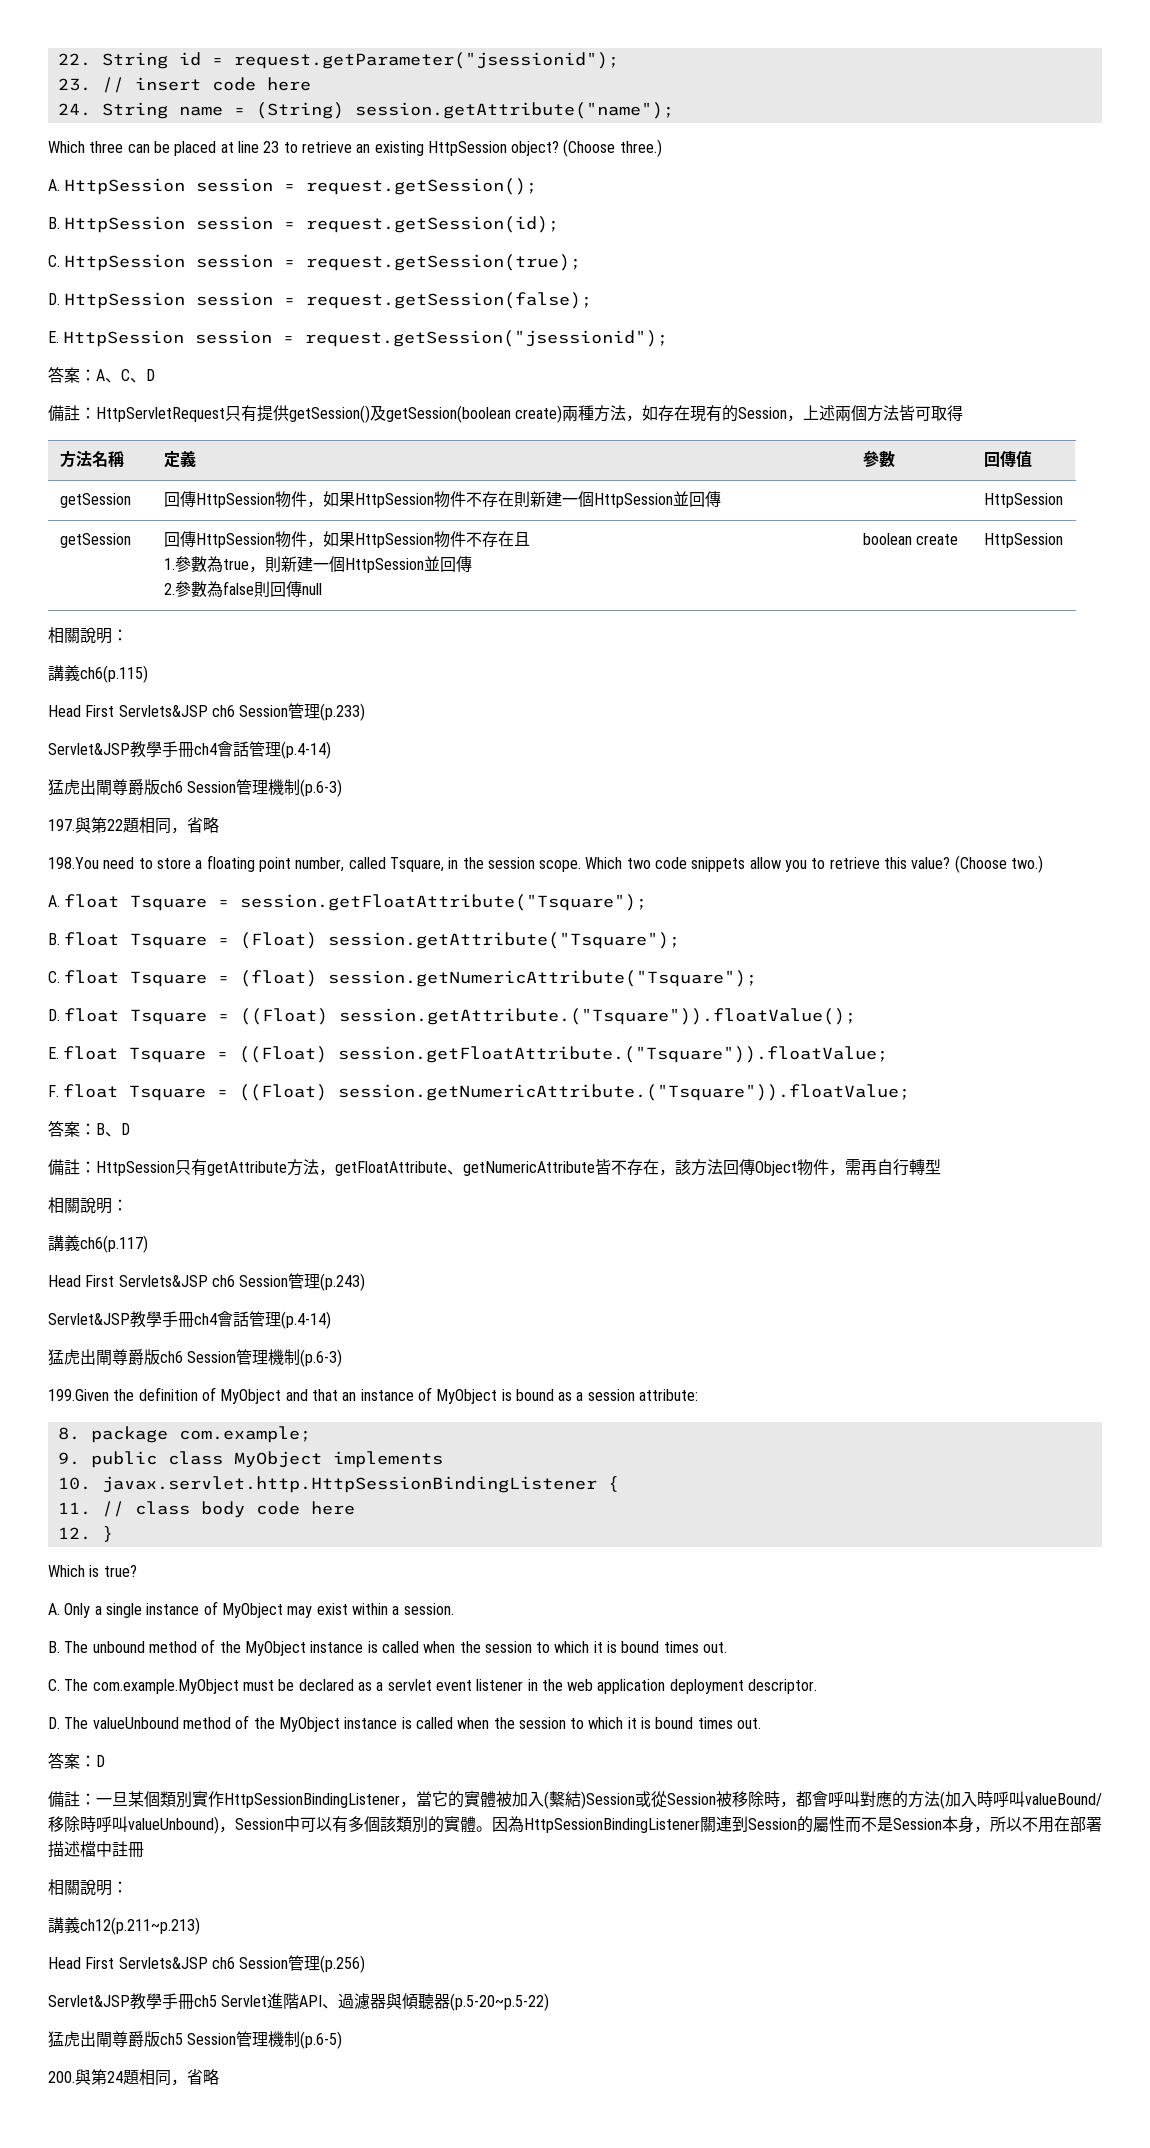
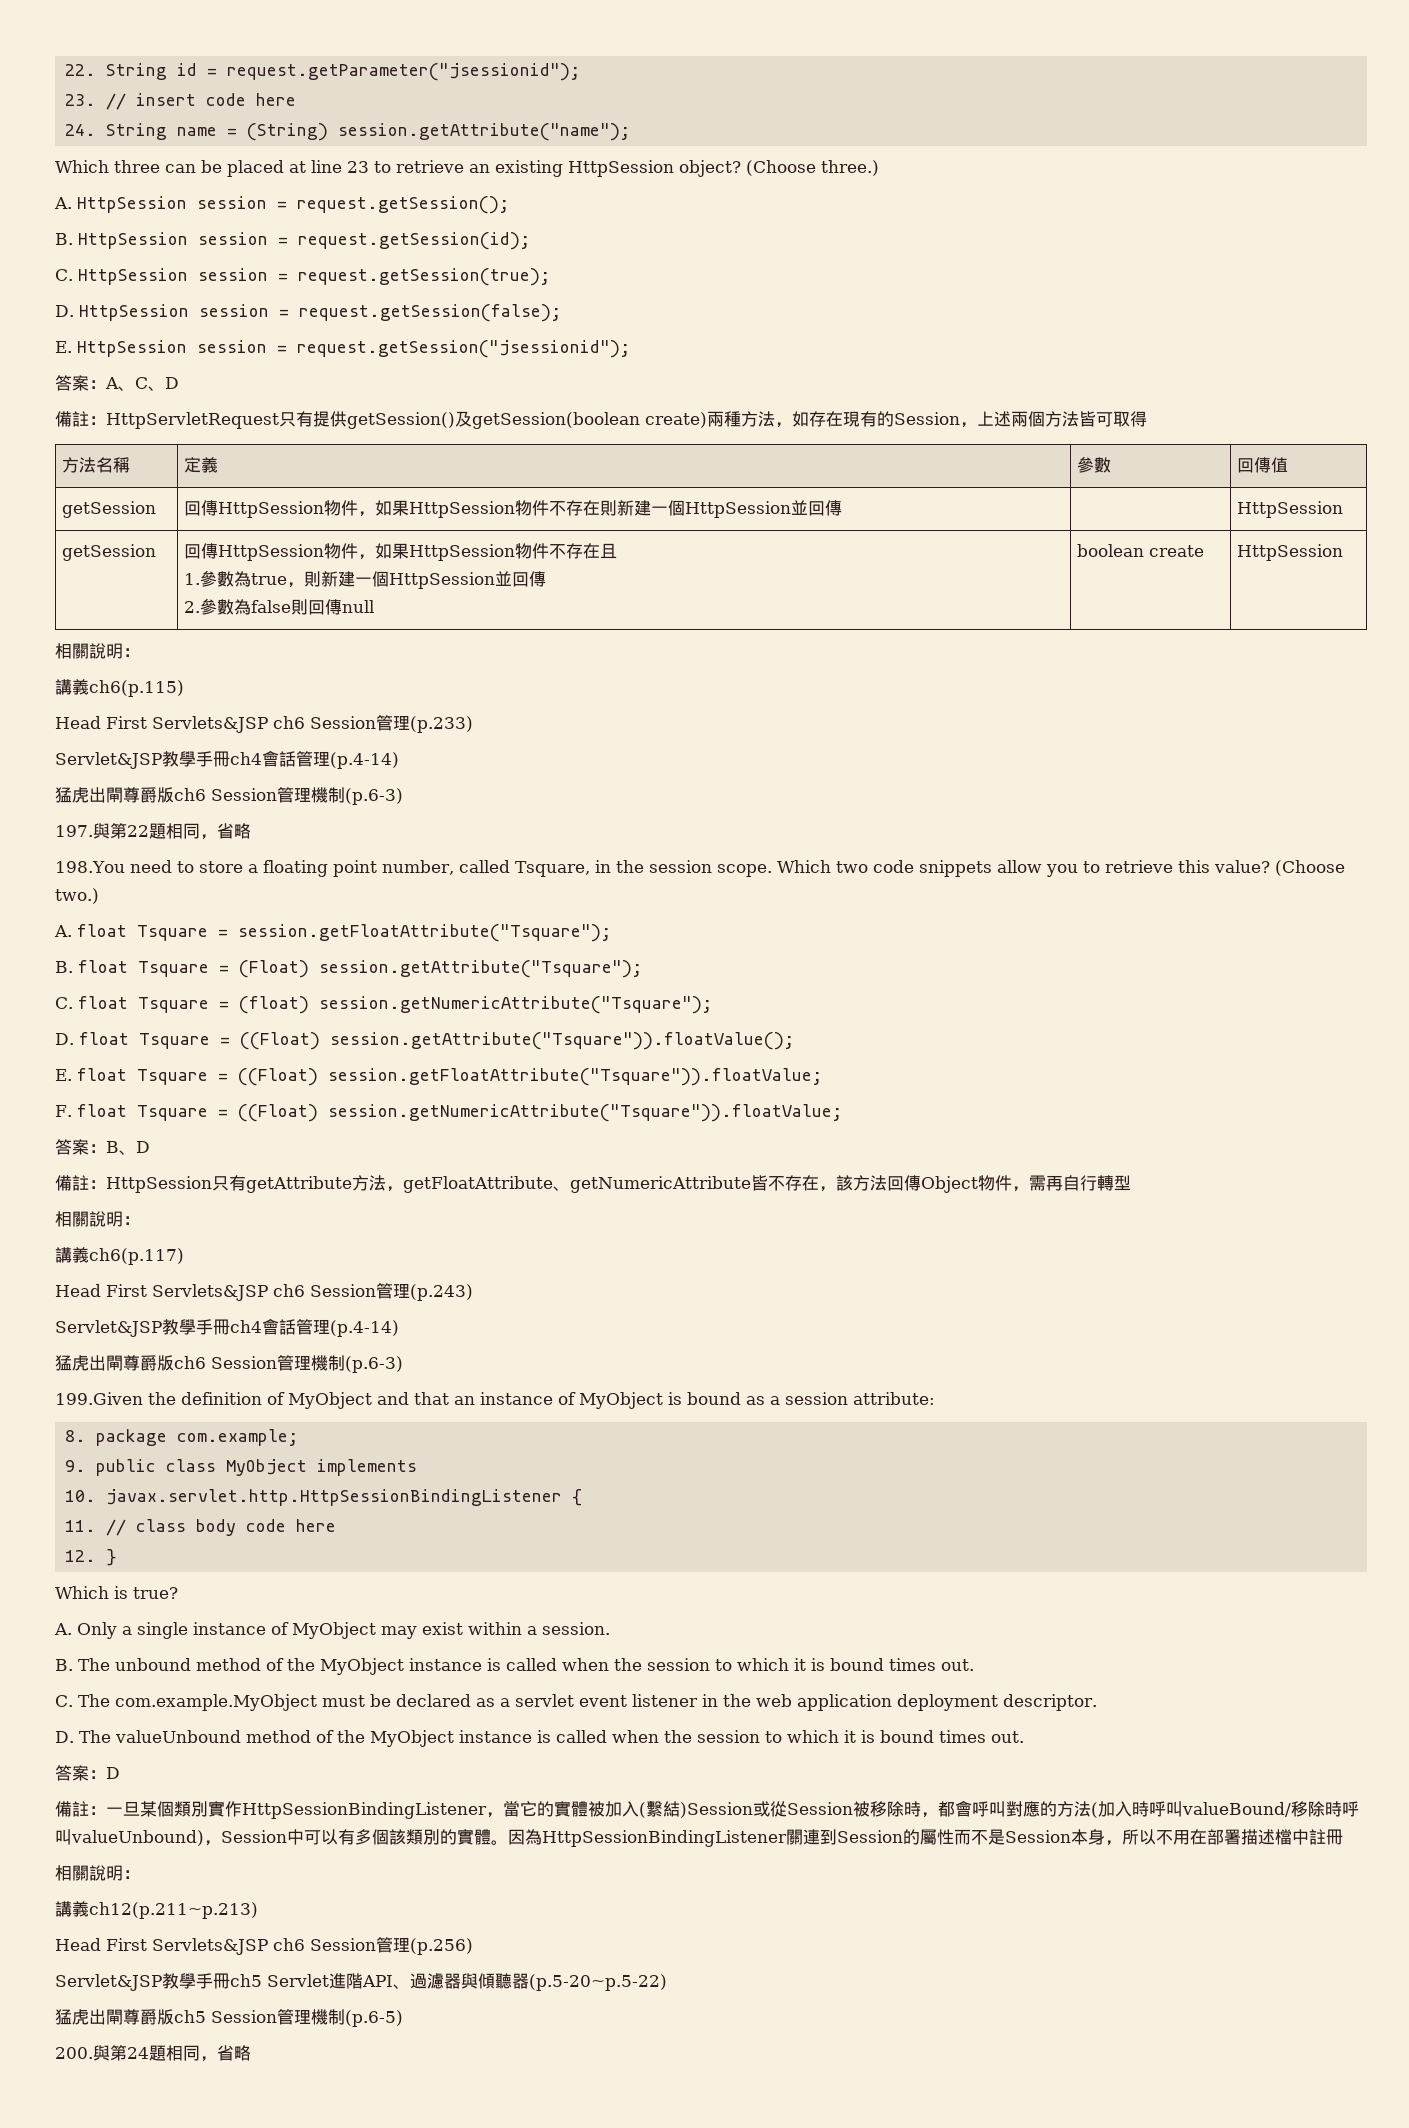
[339,1008,857,1025] session.getAttribute.("Tsquare")).floatValue(); -> [330,1032,794,1050] session.getAttribute("Tsquare")).floatValue();
[338,1046,889,1063] session.getFloatAttribute.("Tsquare")).floatValue; -> [328,1068,822,1086] session.getFloatAttribute("Tsquare")).floatValue;
[338,1084,911,1101] session.getNumericAttribute.("Tsquare")).floatValue; -> [327,1104,842,1122] session.getNumericAttribute("Tsquare")).floatValue;

